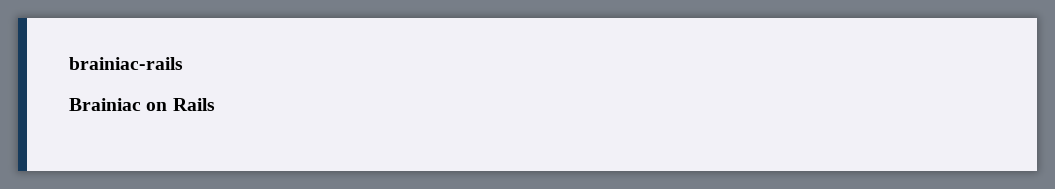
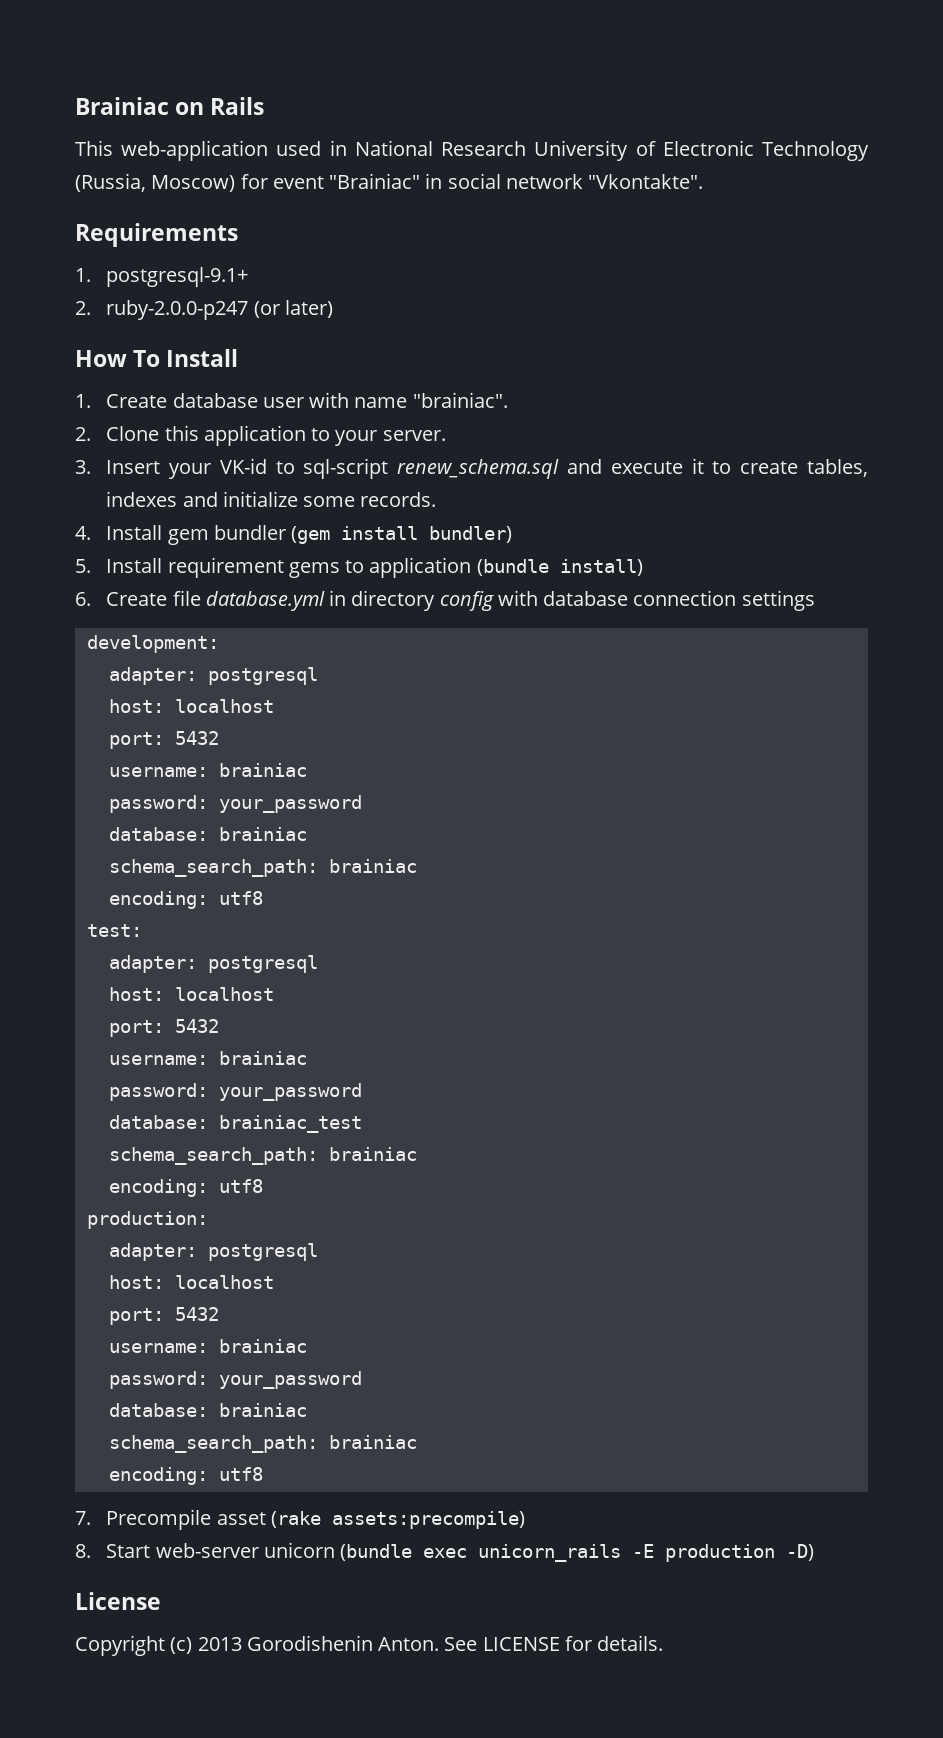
[69,57,183,70] brainiac-rails // -> (75, 106) none
(215, 104) none -> [75,140,870,161] [75,173,704,192] [75,223,238,247] [75,267,249,287] [75,300,333,320] [75,349,239,367] [75,392,508,408] [75,425,446,446] [75,458,868,479] [106,491,437,507] [75,525,513,545] [75,557,643,578] [75,590,815,611] [86,635,219,653] [108,667,318,685] [108,699,274,713] [108,731,219,749] [108,763,307,777] [108,795,362,813] [108,827,307,841] [108,859,417,877] [108,891,263,909] [86,924,142,937] [108,955,318,973] [108,987,274,1001] [108,1019,219,1037] [108,1051,307,1065] [108,1083,362,1101] [108,1115,362,1133] [108,1147,417,1165] [108,1179,263,1197] [86,1211,208,1229] [108,1243,318,1261] [108,1275,274,1289] [108,1307,219,1325] [108,1339,307,1353] [108,1371,362,1389] [108,1403,307,1417] [108,1435,417,1453] [108,1467,263,1485] [75,1509,525,1530] [75,1542,815,1562] [75,1592,161,1610] [75,1635,664,1656] // This web-application used in National Research University of Electronic Technology (Russia, Moscow) for event "Brainiac" in social network "Vkontakte". // Requirements // 1. postgresql-9.1+ // 2. ruby-2.0.0-p247 (or later) // How To Install // 1. Create database user with name "brainiac". // 2. Clone this application to your server. // 3. Insert your VK-id to sql-script renew_schema.sql and execute it to create tables, indexes and initialize some records. // 4. Install gem bundler (gem install bundler) // 5. Install requirement gems to application (bundle install) // 6. Create file database.yml in directory config with database connection settings // development: // adapter: postgresql // host: localhost // port: 5432 // username: brainiac // password: your_password // database: brainiac // schema_search_path: brainiac // encoding: utf8 // test: // adapter: postgresql // host: localhost // port: 5432 // username: brainiac // password: your_password // database: brainiac_test // schema_search_path: brainiac // encoding: utf8 // production: // adapter: postgresql // host: localhost // port: 5432 // username: brainiac // password: your_password // database: brainiac // schema_search_path: brainiac // encoding: utf8 // 7. Precompile asset (rake assets:precompile) // 8. Start web-server unicorn (bundle exec unicorn_rails -E production -D) // License // Copyright (c) 2013 Gorodishenin Anton. See LICENSE for details.

